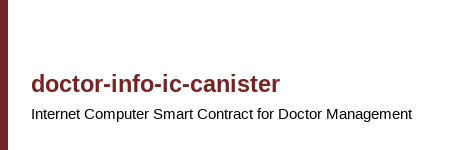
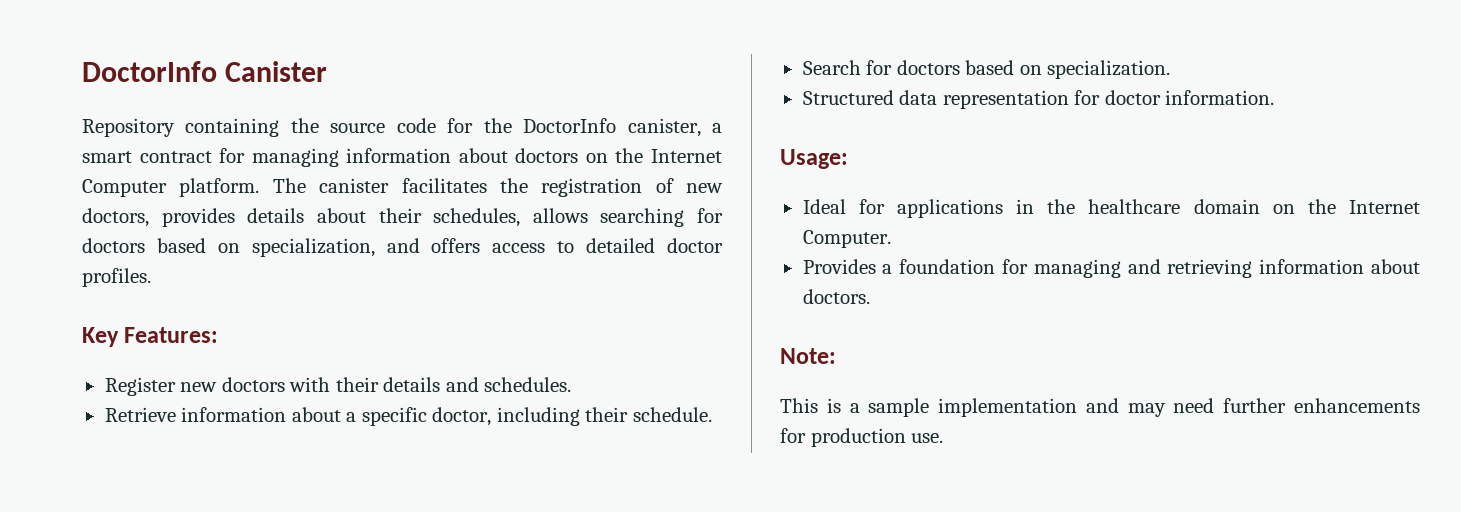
[31,74,280,92] [31,108,414,122] doctor-info-ic-canister // Internet Computer Smart Contract for Doctor Management -> [82,61,328,82] [82,118,723,137] [82,148,722,167] [82,178,723,197] [82,208,723,227] [82,238,724,257] [82,268,151,287] [82,327,219,347] [104,377,572,396] [104,407,712,426] [802,60,1171,79] [802,90,1275,109] [780,149,848,169] [802,199,1420,218] [802,230,891,248] [802,259,1420,278] [802,289,870,304] [780,348,836,364] [780,398,1420,417] [780,428,944,447] DoctorInfo Canister // Repository containing the source code for the DoctorInfo canister, a smart contract for managing information about doctors on the Internet Computer platform. The canister facilitates the registration of new doctors, provides details about their schedules, allows searching for doctors based on specialization, and offers access to detailed doctor profiles. // Key Features: // Register new doctors with their details and schedules. // Retrieve information about a specific doctor, including their schedule. // Search for doctors based on specialization. // Structured data representation for doctor information. // Usage: // Ideal for applications in the healthcare domain on the Internet Computer. // Provides a foundation for managing and retrieving information about doctors. // Note: // This is a sample implementation and may need further enhancements for production use.

